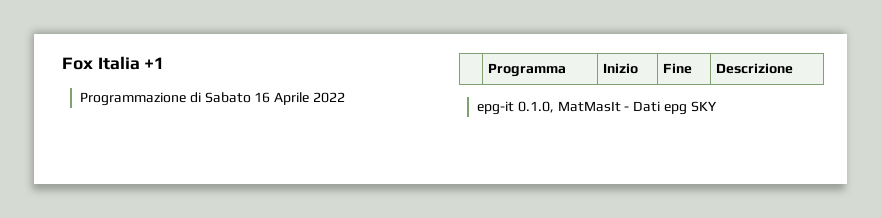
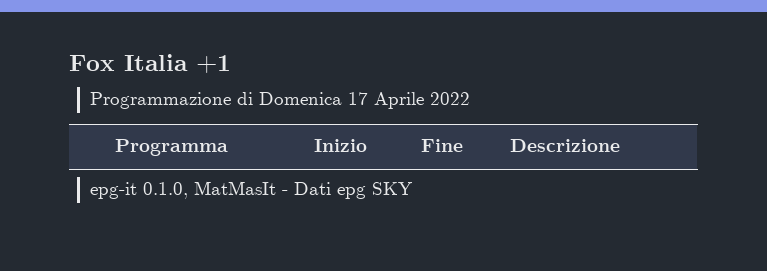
[204,92,271,103] Sabato 16 -> [259,92,369,105] Domenica 17

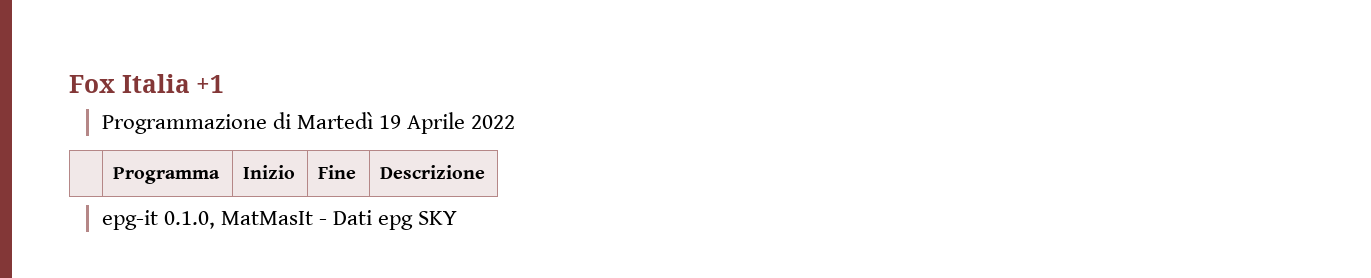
[259,92,369,105] Domenica 17 -> [297,112,402,129] Martedì 19

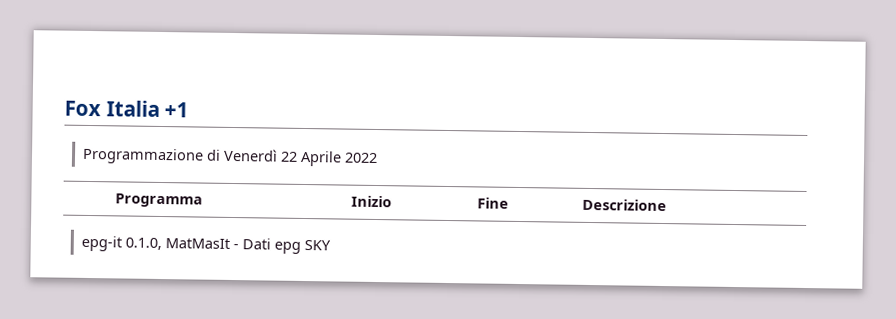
[297,112,402,129] Martedì 19 -> [222,148,298,162] Venerdì 22

